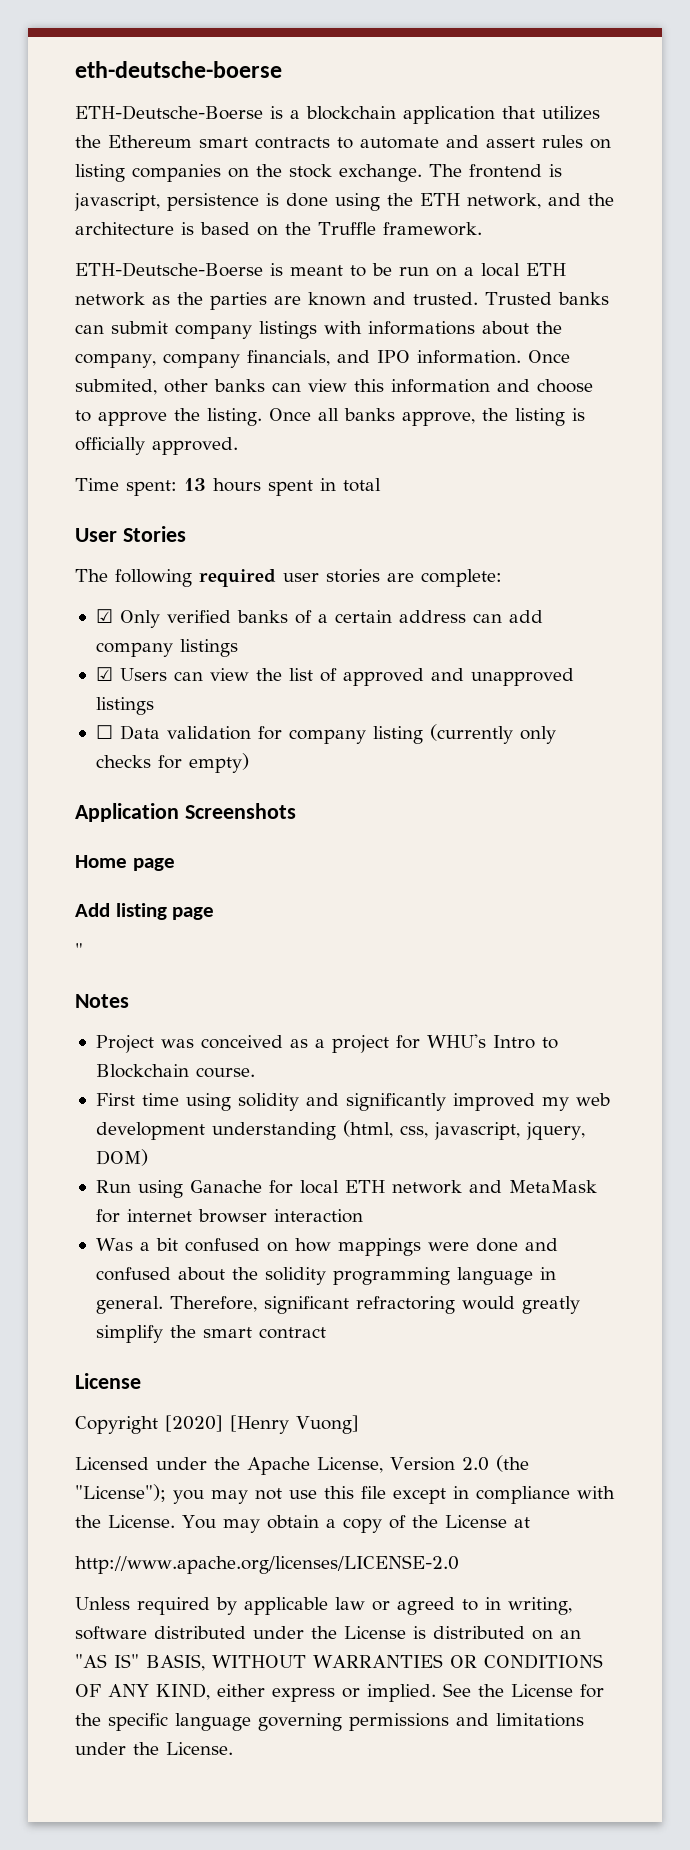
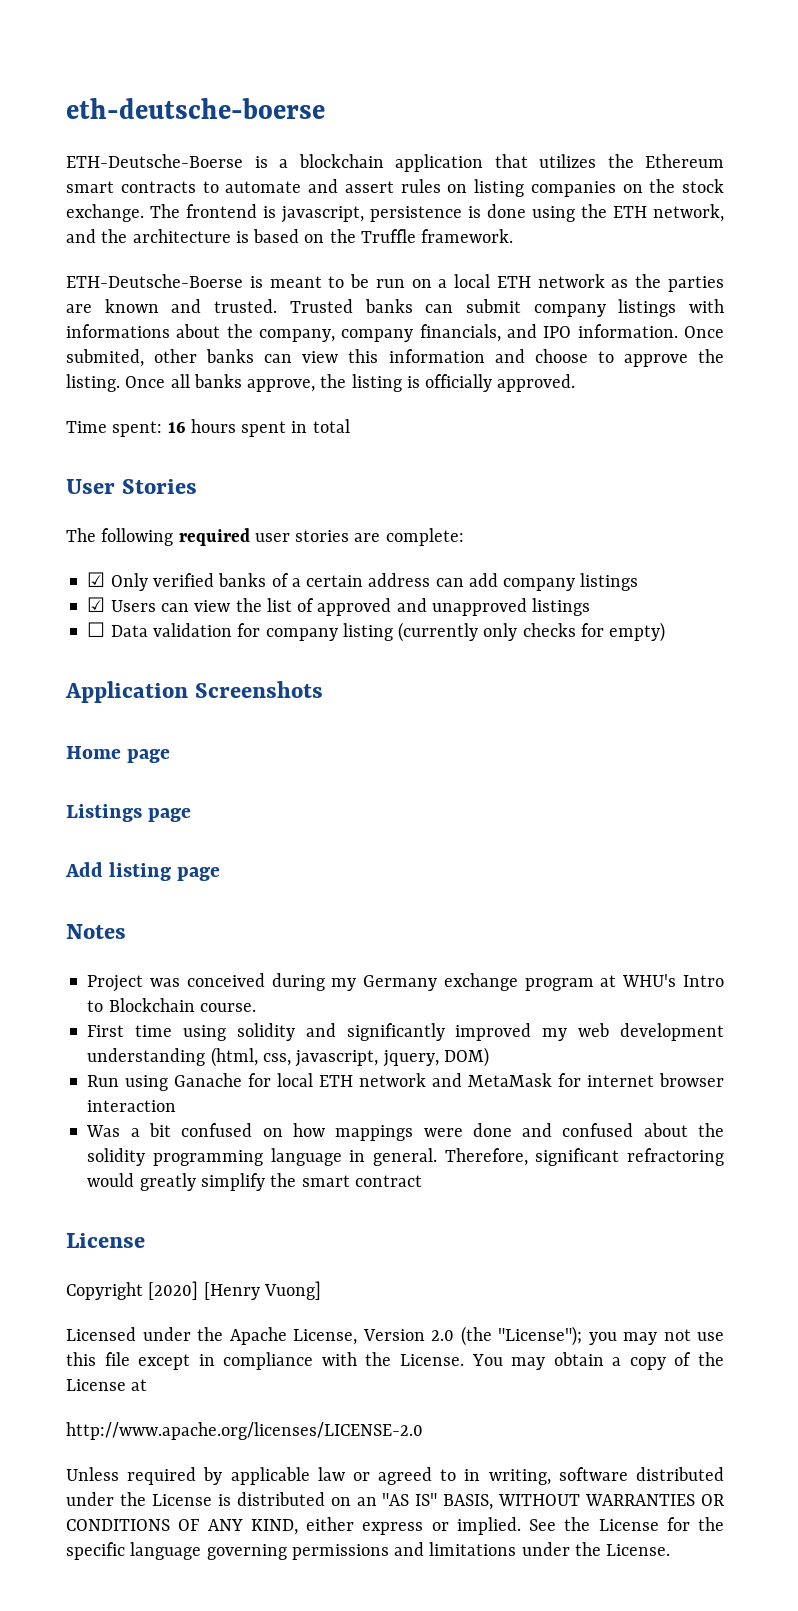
[184,478,206,491] 13 -> [167,422,186,433] 16
(175, 864) none -> [66,804,192,822] // Listings page
[75,943,83,957] // " -> (221, 874) none
[289,1035,420,1053] as a project for -> [271,973,617,991] during my Germany exchange program at

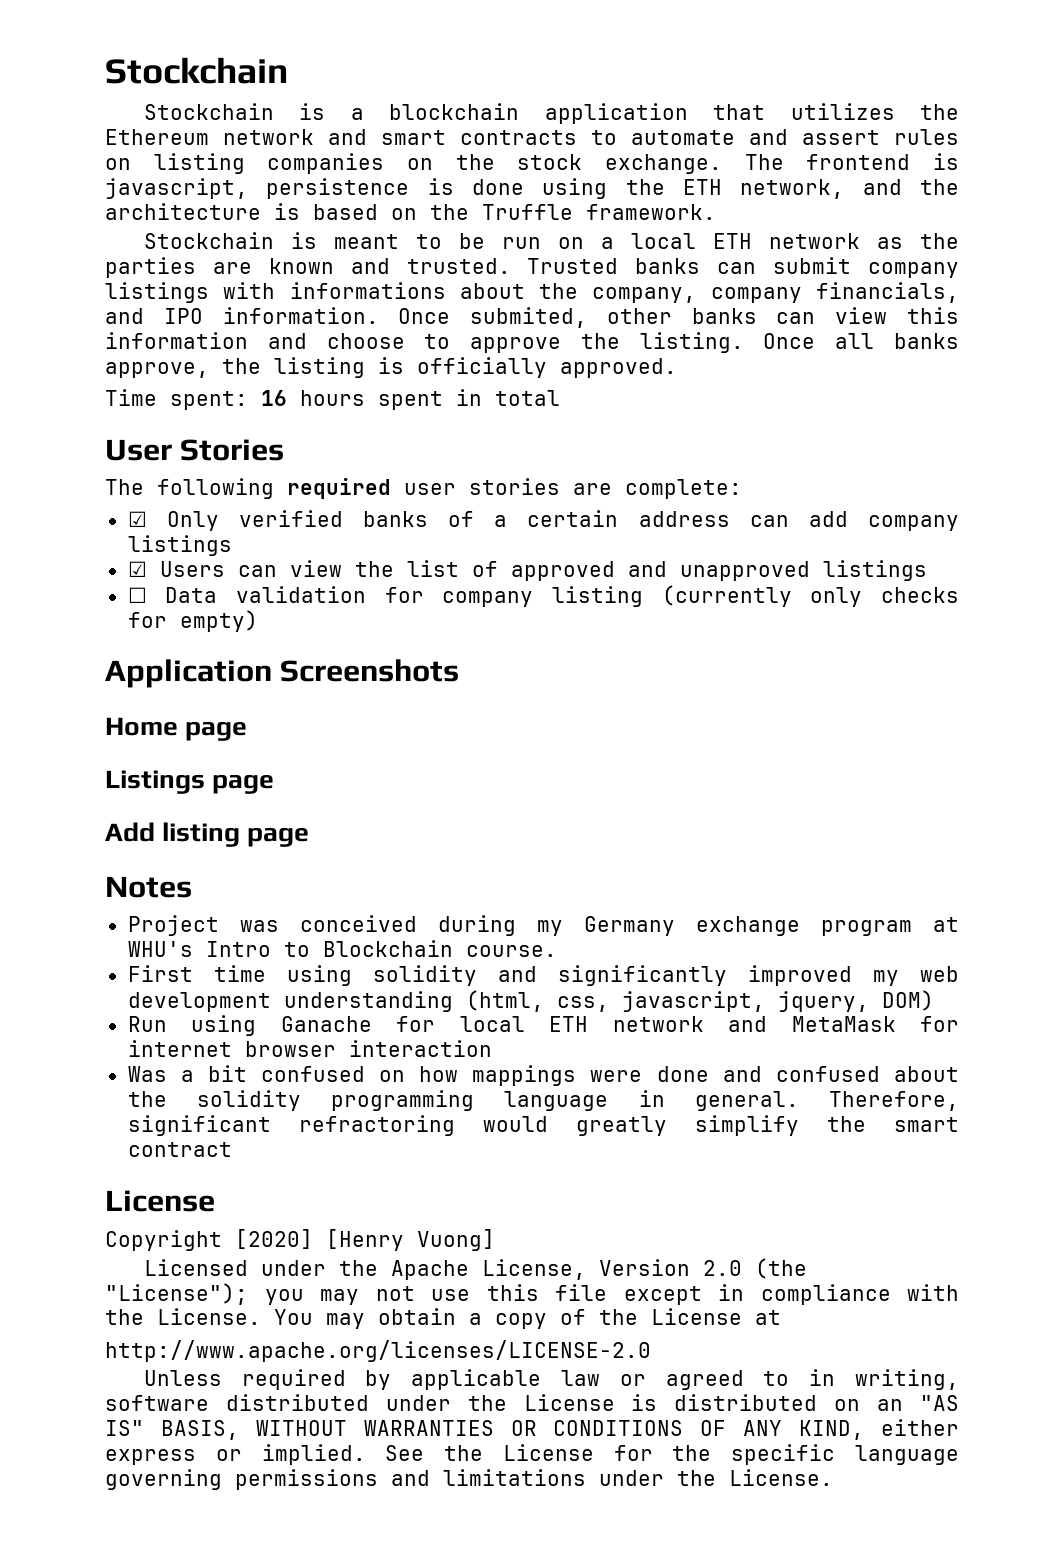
[66,98,325,119] [66,154,243,168] eth-deutsche-boerse // ETH-Deutsche-Boerse -> [105,57,288,84] [143,103,274,120] Stockchain // Stockchain
(724, 161) none -> [223,129,367,145] network and
[66,274,243,288] ETH-Deutsche-Boerse -> [143,232,274,249] Stockchain

